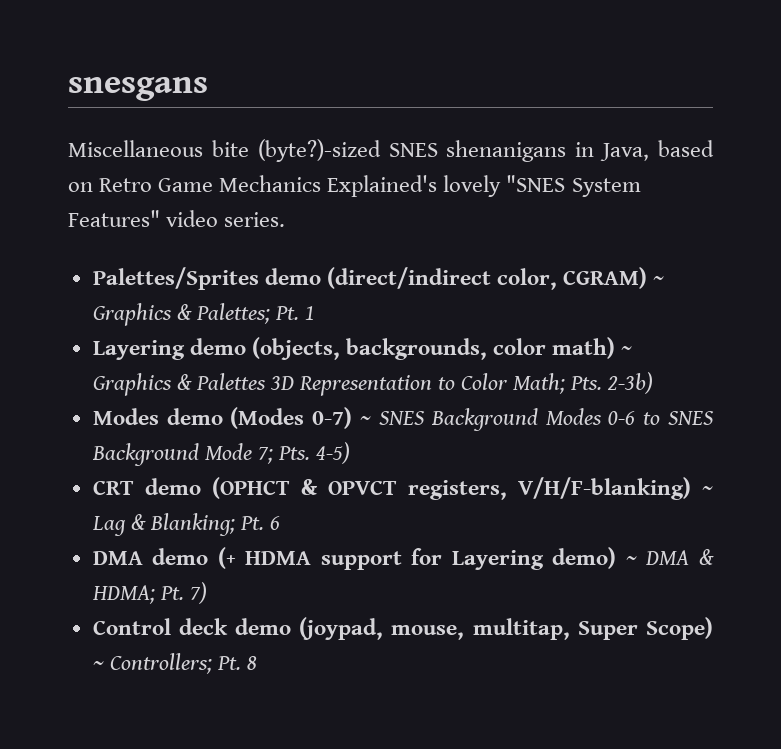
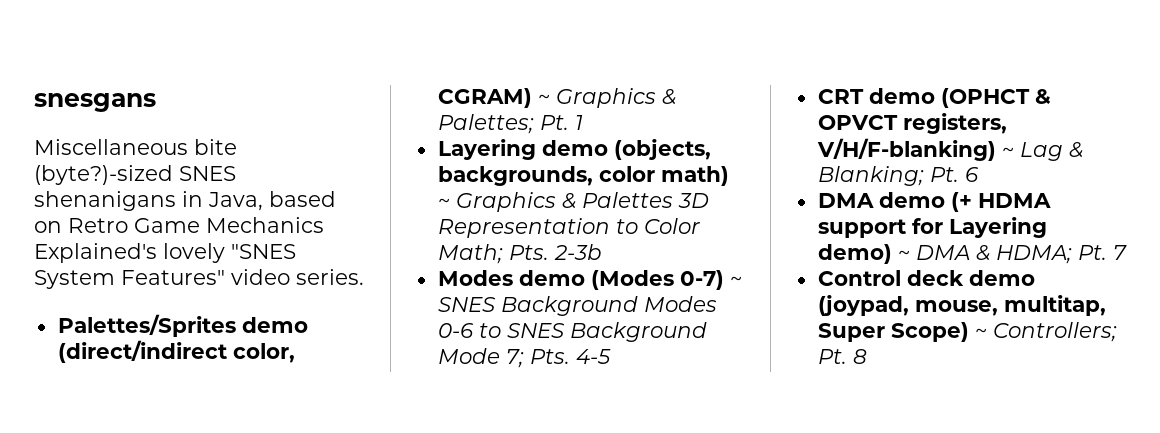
[607,372,654,394] 2-3b) -> [553,244,602,260] 2-3b
[316,442,351,464] 4-5) -> [575,349,611,364] 4-5
[189,582,207,604] 7) -> [1112,245,1127,260] 7

